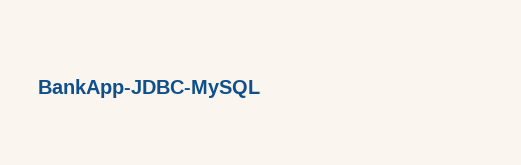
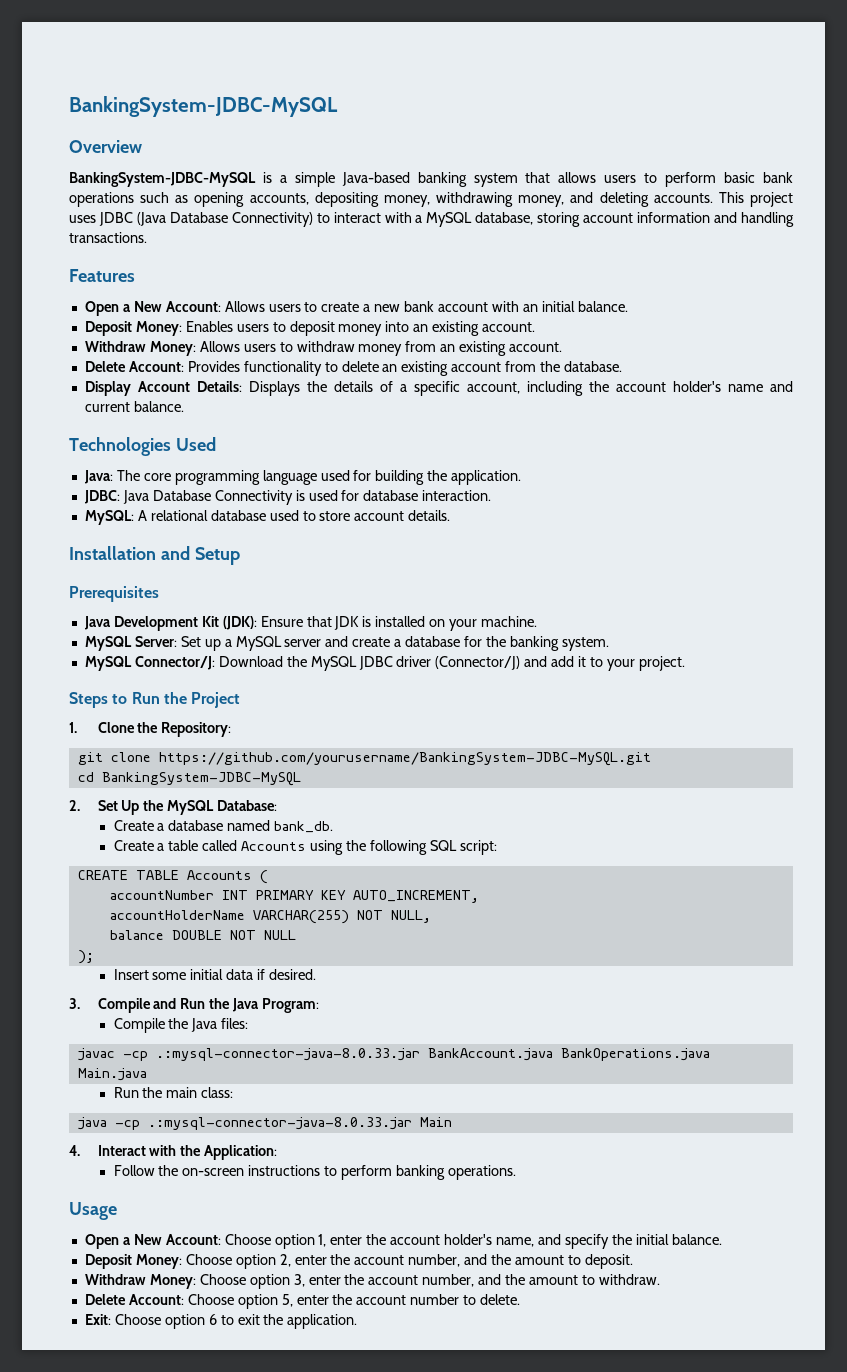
[38,79,260,98] BankApp-JDBC-MySQL -> [69,96,338,117] [69,140,142,153] [69,172,793,187] [69,192,794,207] [69,212,794,227] [69,232,147,243] [69,269,135,282] [84,301,628,316] [84,321,536,336] [84,341,563,356] [84,361,623,376] [84,381,793,396] [84,401,184,412] [69,437,216,456] [83,470,522,485] [83,490,492,505] [84,510,451,525] [69,546,240,565] [69,586,159,602] [83,616,538,631] [84,636,609,651] [84,656,685,671] [69,692,241,708] [69,722,232,737] [77,752,651,766] [77,772,301,786] [69,800,278,815] [113,820,334,833] [113,840,497,855] [77,870,268,884] [109,890,479,903] [109,910,431,924] [109,930,296,940] [77,950,94,964] [113,969,317,980] [69,998,320,1013] [113,1018,249,1033] [77,1048,710,1061] [77,1068,147,1081] [113,1087,234,1098] [77,1117,452,1130] [69,1145,278,1160] [113,1165,516,1180] [69,1202,117,1220] [84,1234,722,1249] [84,1254,633,1269] [84,1274,660,1289] [84,1294,521,1309] [84,1314,358,1329] BankingSystem-JDBC-MySQL // Overview // BankingSystem-JDBC-MySQL is a simple Java-based banking system that allows users to perform basic bank operations such as opening accounts, depositing money, withdrawing money, and deleting accounts. This project uses JDBC (Java Database Connectivity) to interact with a MySQL database, storing account information and handling transactions. // Features // Open a New Account: Allows users to create a new bank account with an initial balance. // Deposit Money: Enables users to deposit money into an existing account. // Withdraw Money: Allows users to withdraw money from an existing account. // Delete Account: Provides functionality to delete an existing account from the database. // Display Account Details: Displays the details of a specific account, including the account holder's name and current balance. // Technologies Used // Java: The core programming language used for building the application. // JDBC: Java Database Connectivity is used for database interaction. // MySQL: A relational database used to store account details. // Installation and Setup // Prerequisites // Java Development Kit (JDK): Ensure that JDK is installed on your machine. // MySQL Server: Set up a MySQL server and create a database for the banking system. // MySQL Connector/J: Download the MySQL JDBC driver (Connector/J) and add it to your project. // Steps to Run the Project // 1. Clone the Repository: // git clone https://github.com/yourusername/BankingSystem-JDBC-MySQL.git // cd BankingSystem-JDBC-MySQL // 2. Set Up the MySQL Database: // Create a database named bank_db. // Create a table called Accounts using the following SQL script: // CREATE TABLE Accounts ( // accountNumber INT PRIMARY KEY AUTO_INCREMENT, // accountHolderName VARCHAR(255) NOT NULL, // balance DOUBLE NOT NULL // ); // Insert some initial data if desired. // 3. Compile and Run the Java Program: // Compile the Java files: // javac -cp .:mysql-connector-java-8.0.33.jar BankAccount.java BankOperations.java Main.java // Run the main class: // java -cp .:mysql-connector-java-8.0.33.jar Main // 4. Interact with the Application: // Follow the on-screen instructions to perform banking operations. // Usage // Open a New Account: Choose option 1, enter the account holder's name, and specify the initial balance. // Deposit Money: Choose option 2, enter the account number, and the amount to deposit. // Withdraw Money: Choose option 3, enter the account number, and the amount to withdraw. // Delete Account: Choose option 5, enter the account number to delete. // Exit: Choose option 6 to exit the application.

